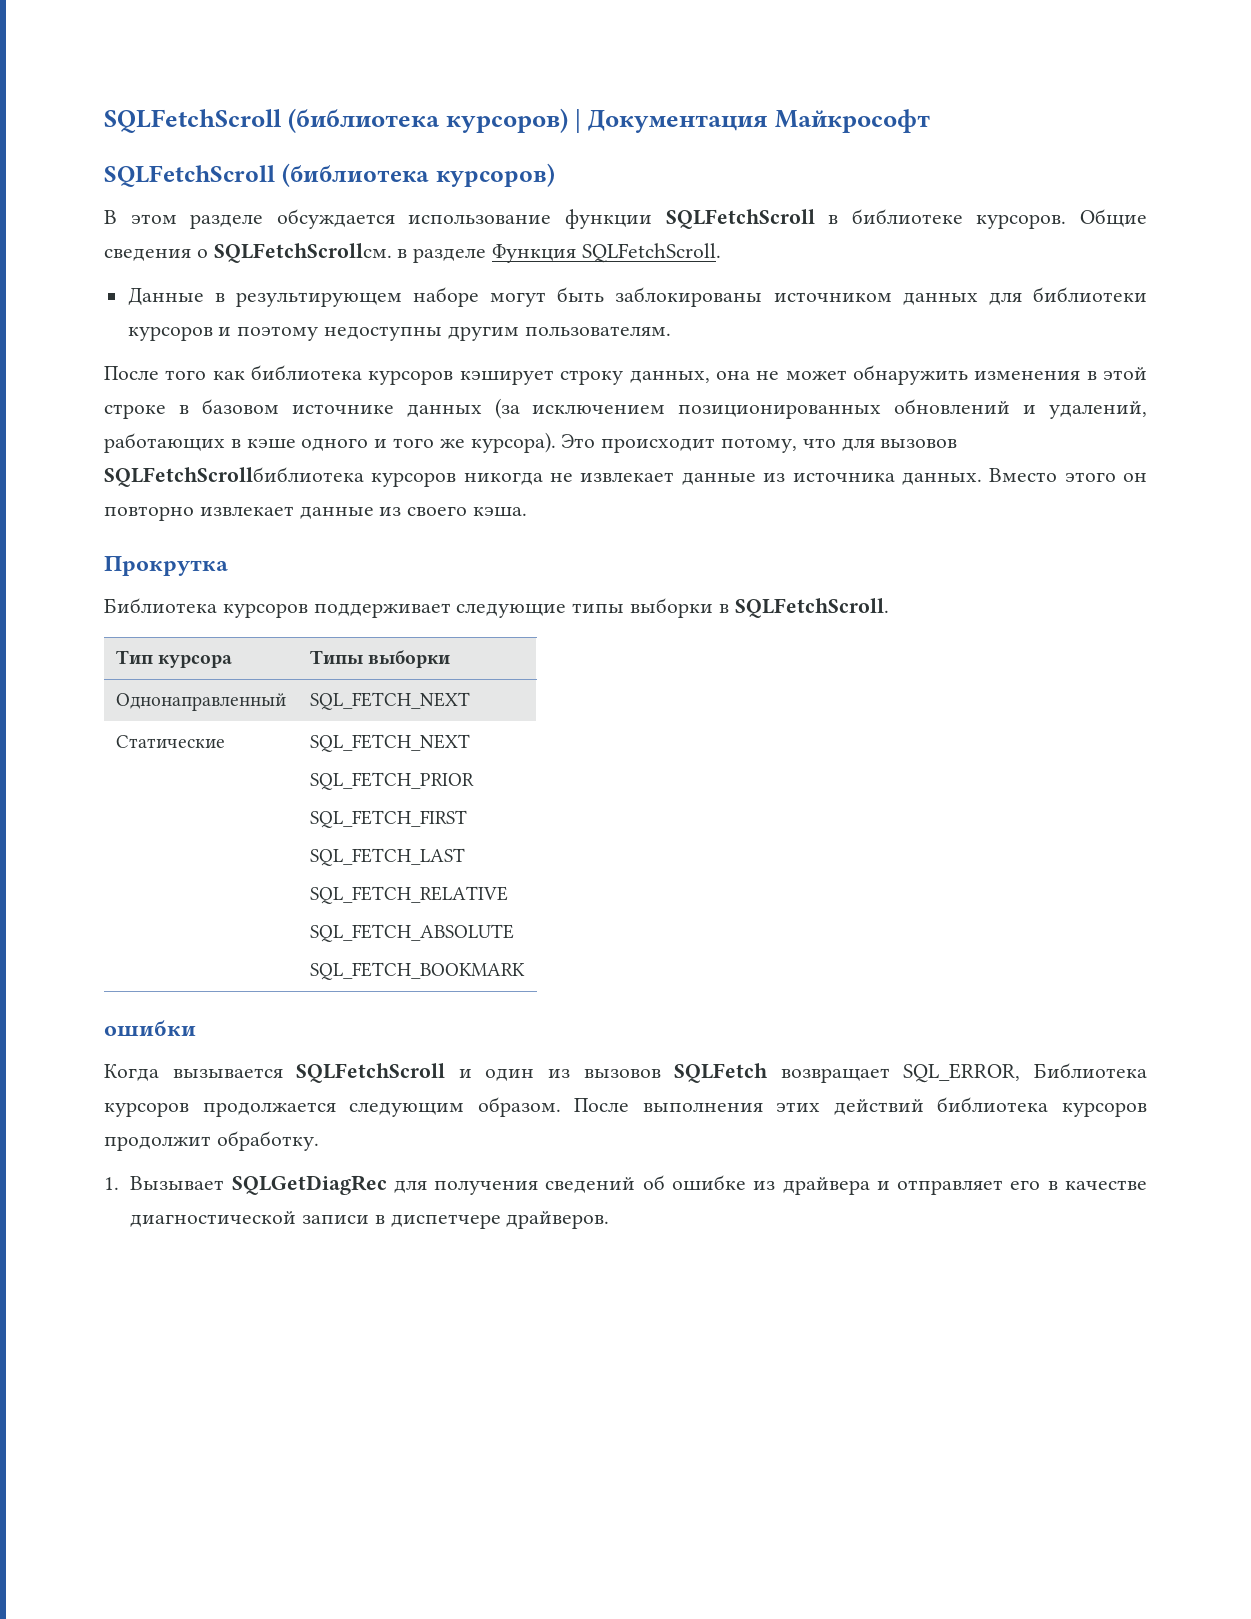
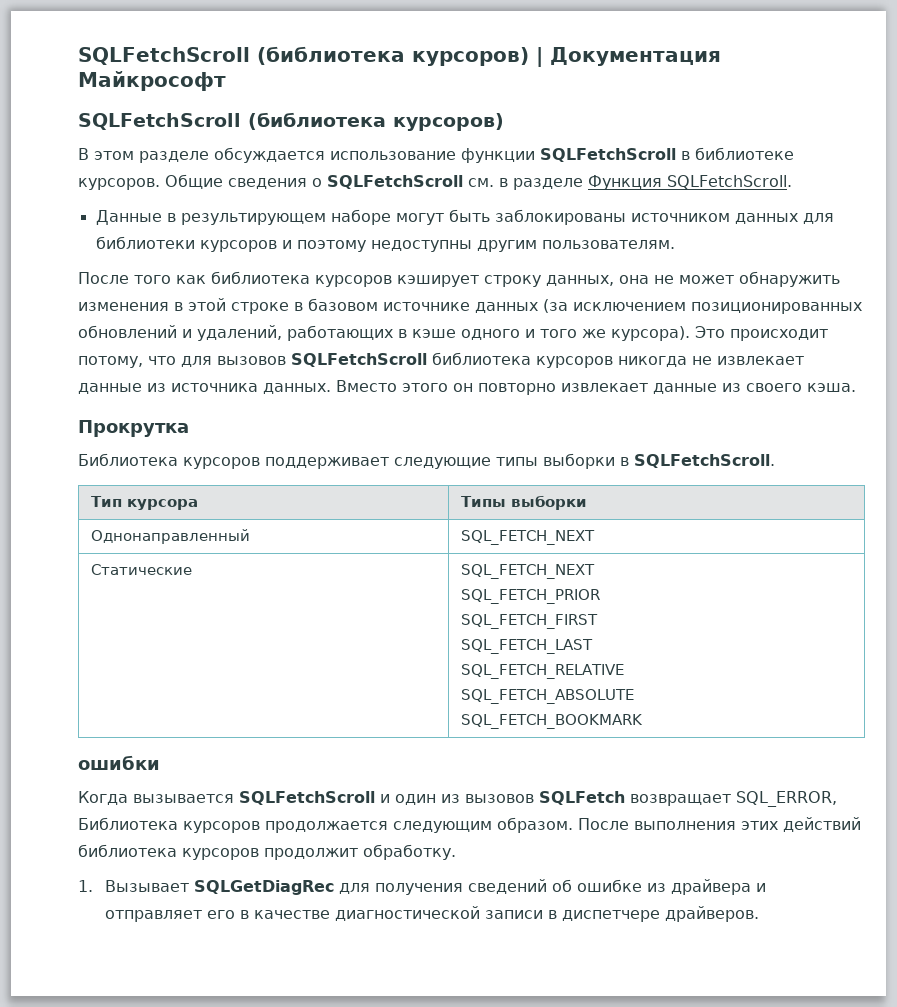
[213,243,392,263] SQLFetchScrollсм. -> [327,175,494,189] SQLFetchScroll см.
[104,467,364,487] SQLFetchScrollбиблиотека -> [291,352,531,367] SQLFetchScroll библиотека

